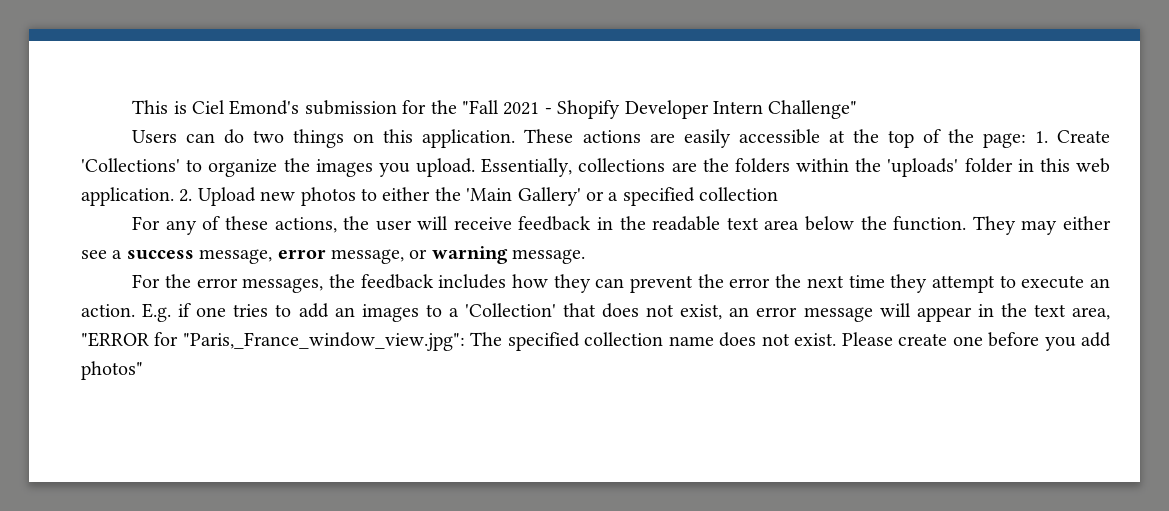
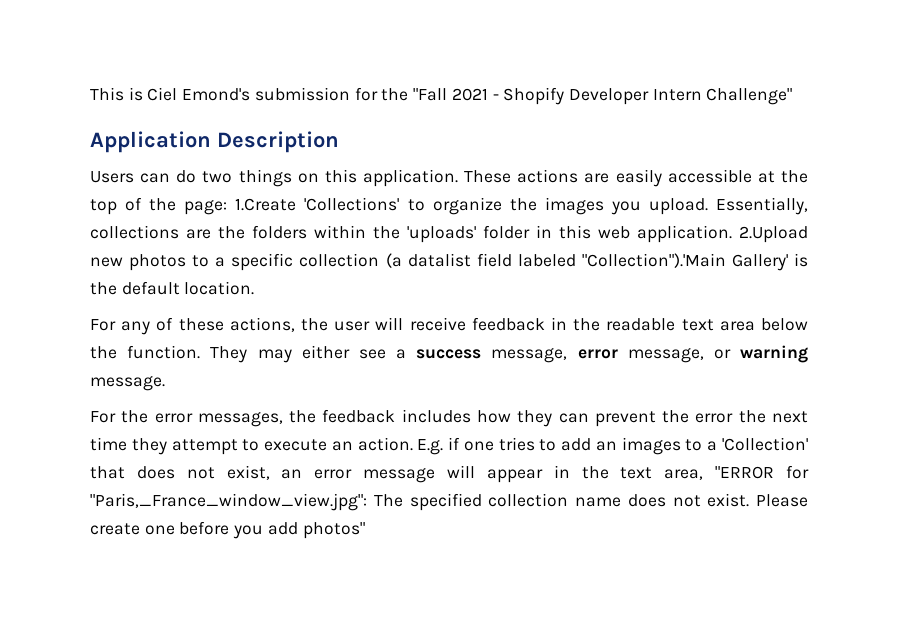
(858, 109) none -> [90,131,339,153] // Application Description
[1034,130,1110,143] 1. Create -> [235,198,297,211] 1.Create
[179,187,256,206] 2. Upload -> [739,226,808,243] 2.Upload
[382,187,779,206] either the 'Main Gallery' or a specified collection -> [215,253,808,271] [90,281,255,295] a specific collection (a datalist field labeled "Collection").'Main Gallery' is the default location.

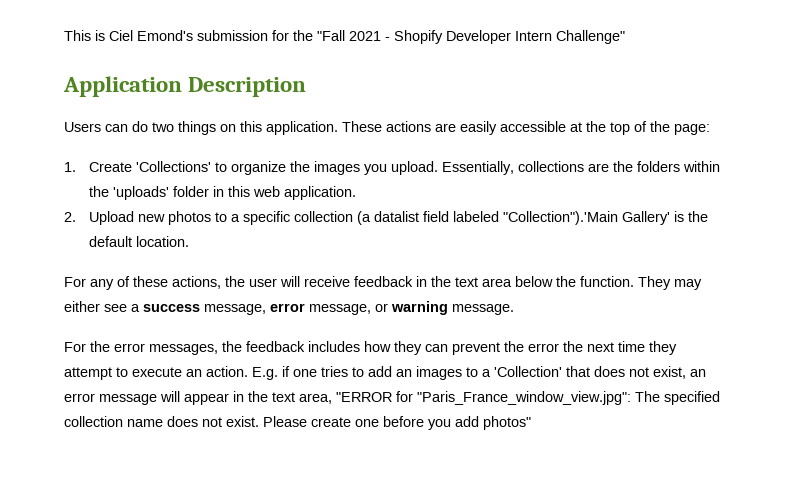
[235,198,297,211] 1.Create -> [64,162,132,172] // 1. Create
[739,226,808,243] 2.Upload -> [64,211,134,225] // 2. Upload
[606,318,676,331] readable -> (451, 281) none
[90,493,367,511] "Paris,_France_window_view.jpg": -> [417,391,631,405] "Paris_France_window_view.jpg":

